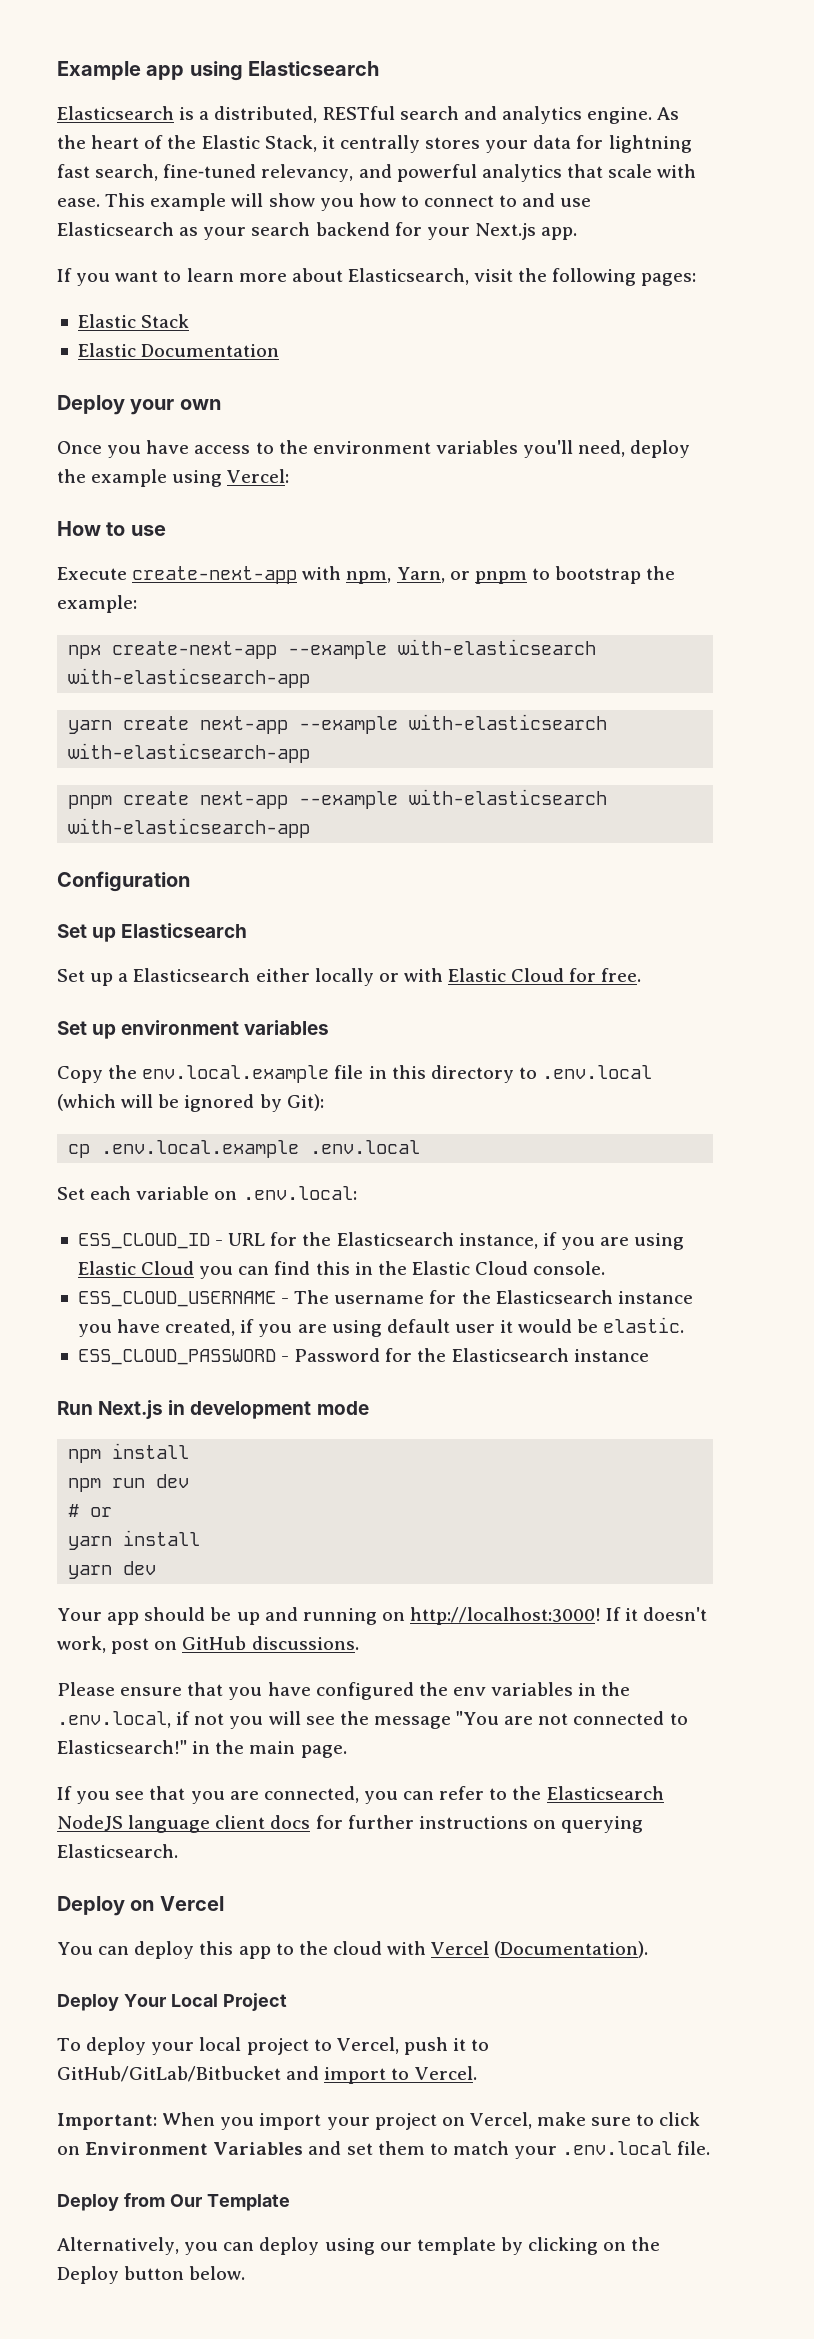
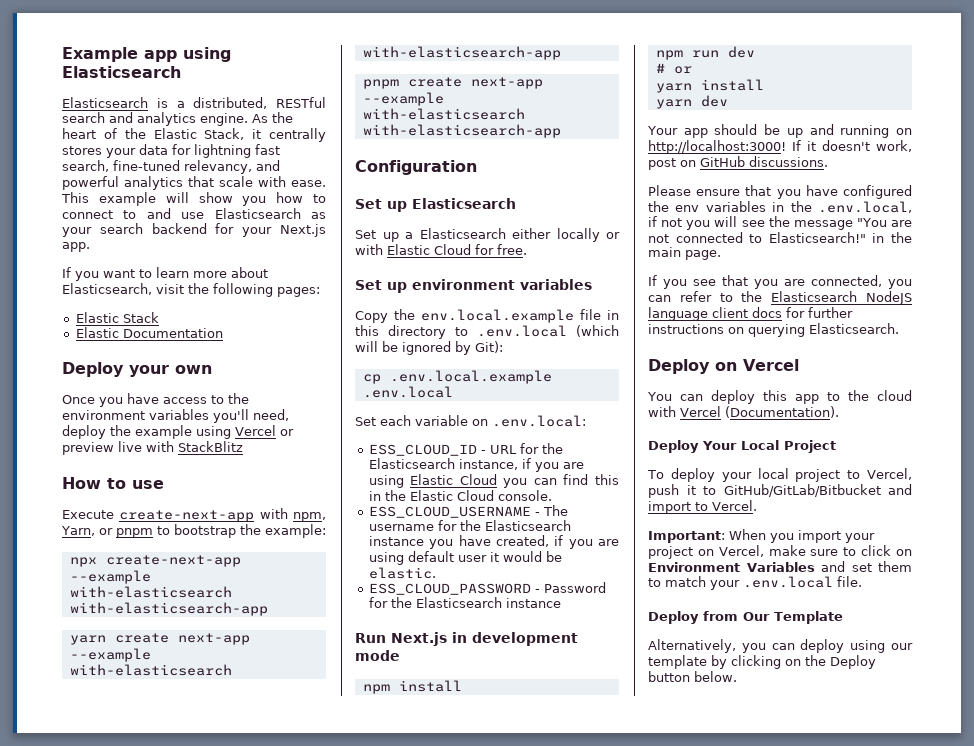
[227,469,290,483] Vercel: -> [235,425,294,436] [62,441,243,455] Vercel or preview live with StackBlitz

